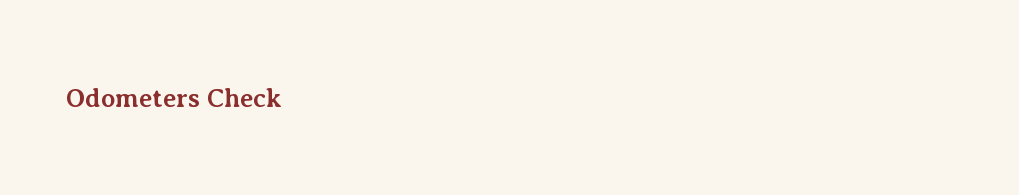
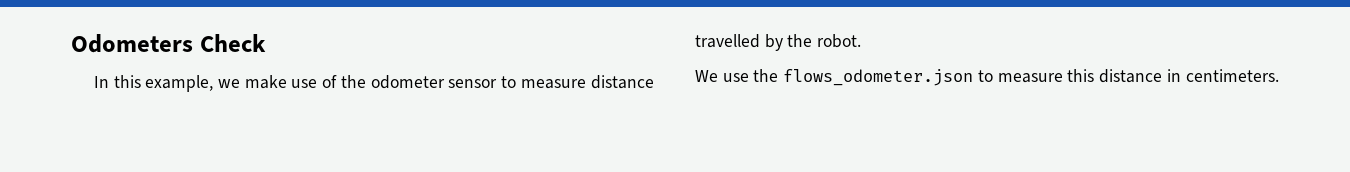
(283, 97) none -> [93,75,654,92] [695,34,862,51] [695,69,1279,86] // In this example, we make use of the odometer sensor to measure distance travelled by the robot. // We use the flows_odometer.json to measure this distance in centimeters.

